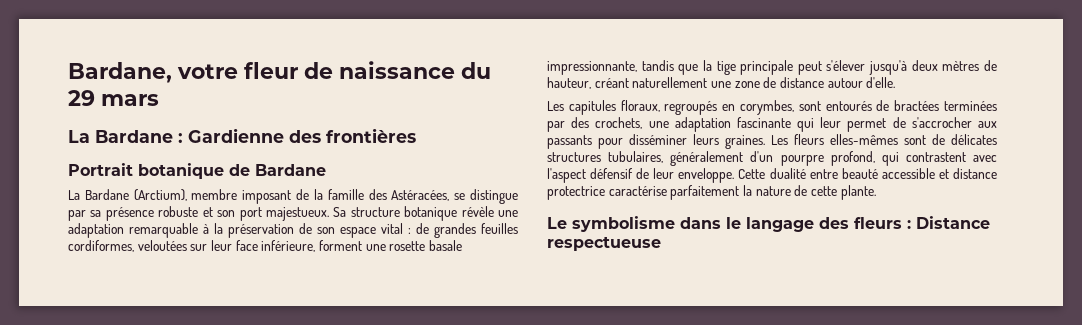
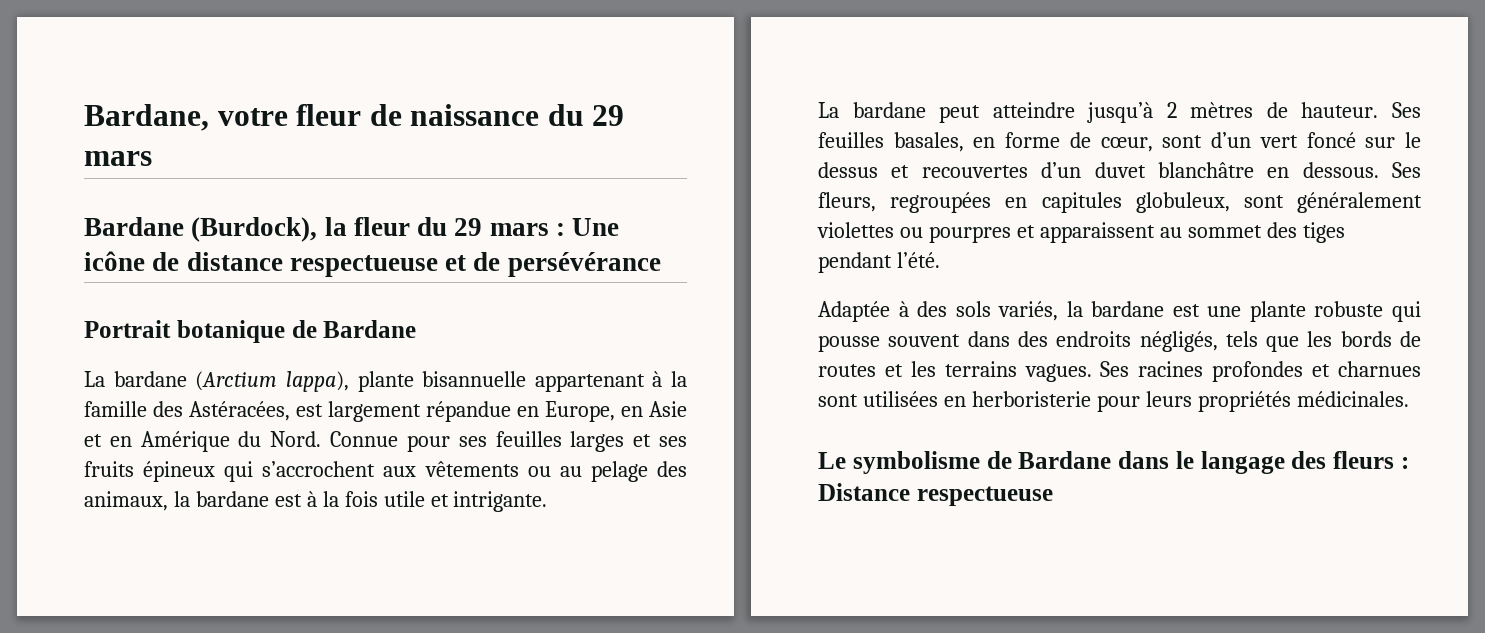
[68,128,416,143] La Bardane : Gardienne des frontières -> [84,217,620,242] [84,251,661,277] Bardane (Burdock), la fleur du 29 mars : Une icône de distance respectueuse et de persévérance
[84,189,518,204] [68,206,518,221] [68,223,518,238] [68,240,462,252] [547,60,997,75] [547,77,896,89] [547,100,997,115] [547,117,997,132] [547,134,997,149] [547,151,997,166] [547,168,997,183] [547,185,876,200] Bardane (Arctium), membre imposant de la famille des Astéracées, se distingue par sa présence robuste et son port majestueux. Sa structure botanique révèle une adaptation remarquable à la préservation de son espace vital : de grandes feuilles cordiformes, veloutées sur leur face inférieure, forment une rosette basale impressionnante, tandis que la tige principale peut s'élever jusqu'à deux mètres de hauteur, créant naturellement une zone de distance autour d'elle. // Les capitules floraux, regroupés en corymbes, sont entourés de bractées terminées par des crochets, une adaptation fascinante qui leur permet de s'accrocher aux passants pour disséminer leurs graines. Les fleurs elles-mêmes sont de délicates structures tubulaires, généralement d'un pourpre profond, qui contrastent avec l'aspect défensif de leur enveloppe. Cette dualité entre beauté accessible et distance protectrice caractérise parfaitement la nature de cette plante. -> [113,371,687,392] [84,401,687,422] [84,431,687,452] [84,461,687,482] [84,491,548,512] [818,102,1421,123] [818,132,1421,152] [818,162,1421,178] [818,192,1422,213] [817,222,1345,243] [818,252,940,273] [818,301,1421,322] [818,331,1421,352] [818,361,1421,382] [818,391,1409,412] bardane (Arctium lappa), plante bisannuelle appartenant à la famille des Astéracées, est largement répandue en Europe, en Asie et en Amérique du Nord. Connue pour ses feuilles larges et ses fruits épineux qui s’accrochent aux vêtements ou au pelage des animaux, la bardane est à la fois utile et intrigante. // La bardane peut atteindre jusqu’à 2 mètres de hauteur. Ses feuilles basales, en forme de cœur, sont d’un vert foncé sur le dessus et recouvertes d’un duvet blanchâtre en dessous. Ses fleurs, regroupées en capitules globuleux, sont généralement violettes ou pourpres et apparaissent au sommet des tiges pendant l’été. // Adaptée à des sols variés, la bardane est une plante robuste qui pousse souvent dans des endroits négligés, tels que les bords de routes et les terrains vagues. Ses racines profondes et charnues sont utilisées en herboristerie pour leurs propriétés médicinales.
(675, 224) none -> [986,451,1112,469] de Bardane

